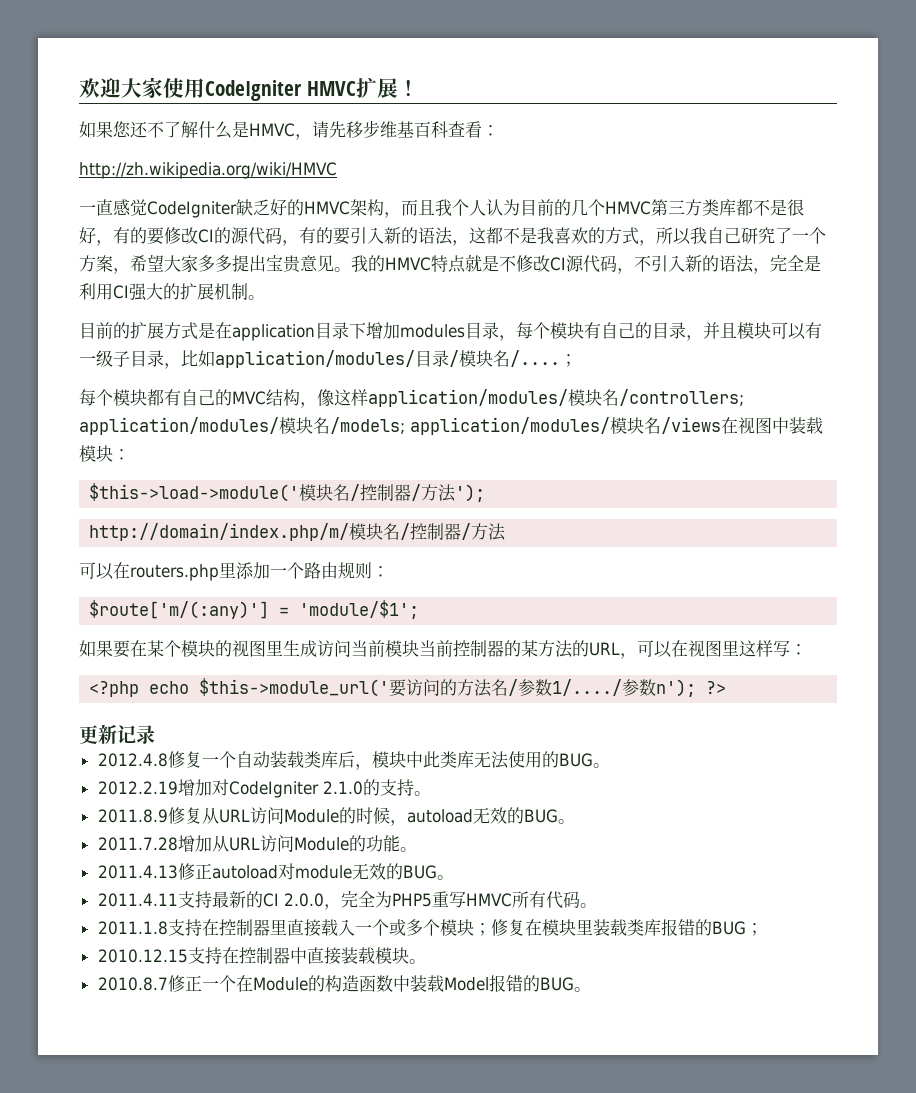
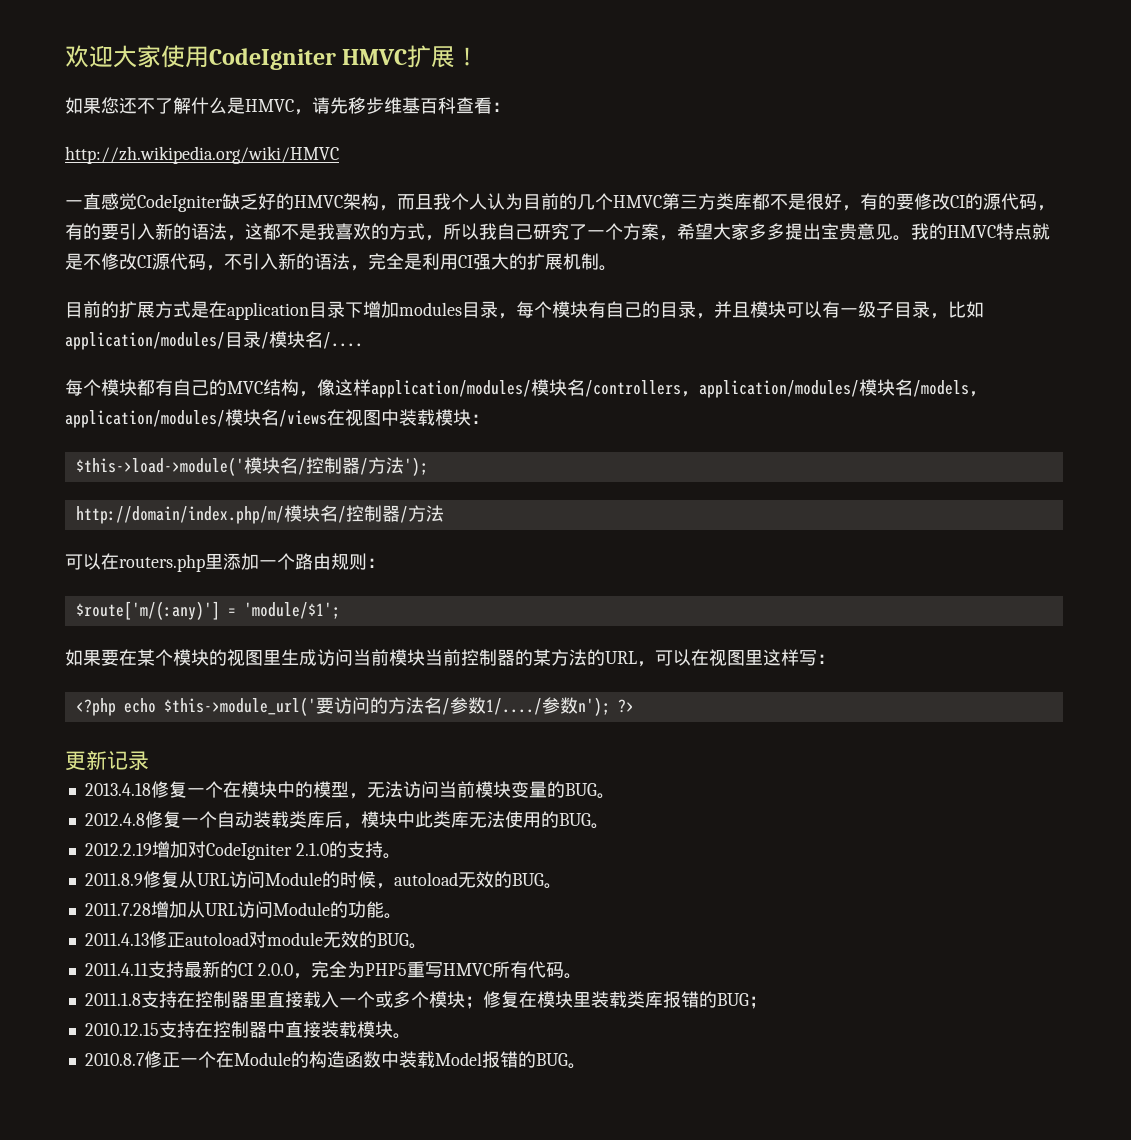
[560,354,577,367] ； -> (363, 340) none
[619,389,744,406] [79,417,405,435] /controllers; application/modules/模块名/models; -> [585,379,987,398] /controllers，application/modules/模块名/models，
(155, 734) none -> [84,781,615,799] // 2013.4.18修复一个在模块中的模型，无法访问当前模块变量的BUG。

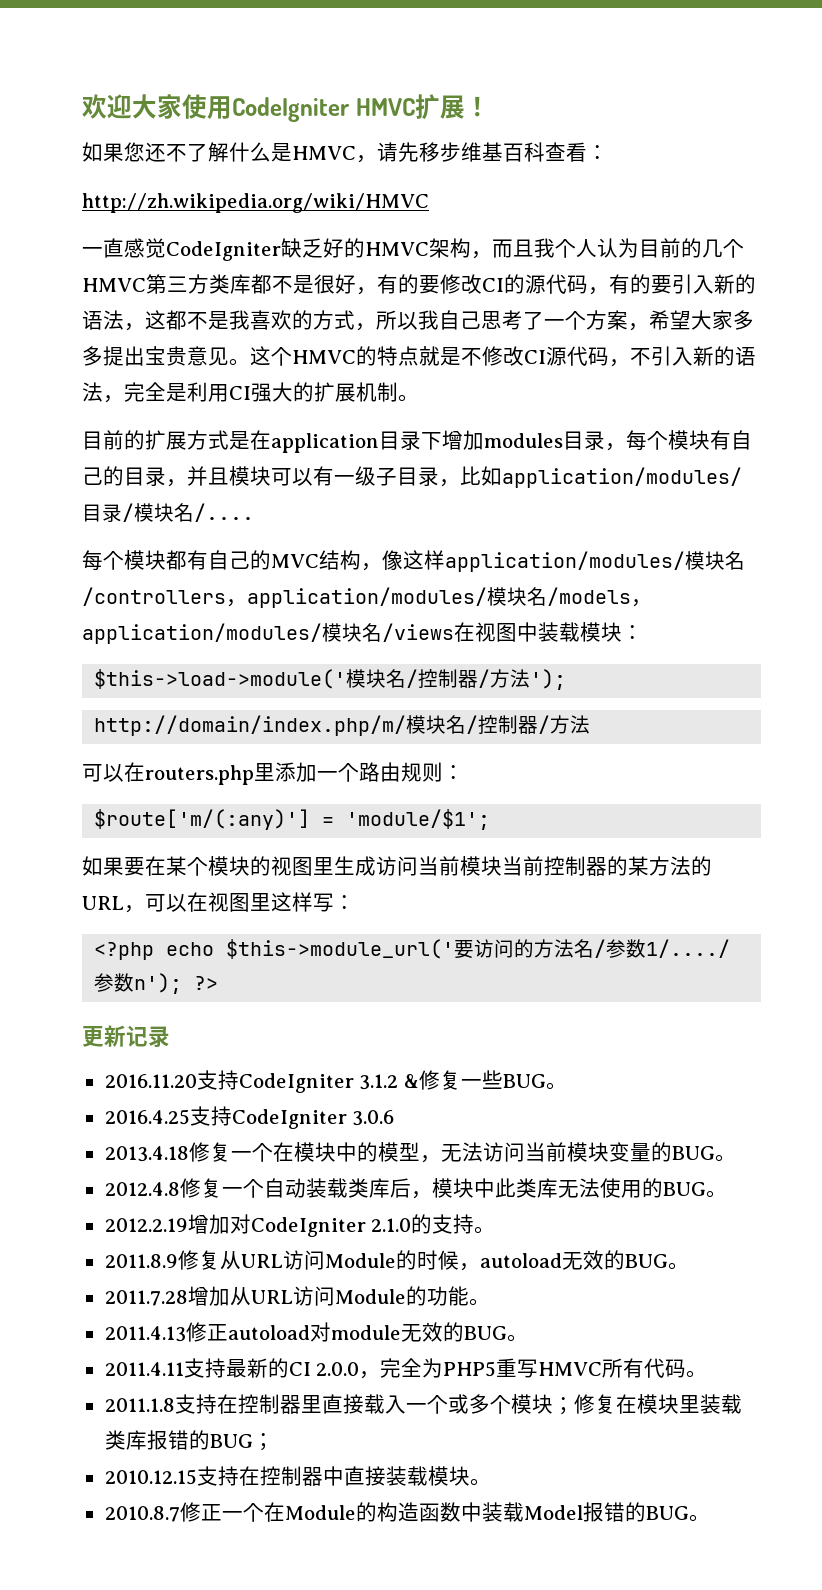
[533,223,569,240] 研究 -> [481,310,523,330] 思考
[911,223,996,240] 我的HMVC -> [250,346,377,366] 这个HMVC的
(149, 760) none -> [104,1070,567,1093] [104,1106,395,1129] // 2016.11.20支持CodeIgniter 3.1.2 &修复一些BUG。 // 2016.4.25支持CodeIgniter 3.0.6

